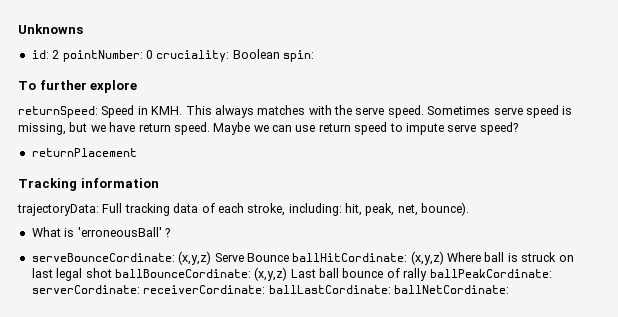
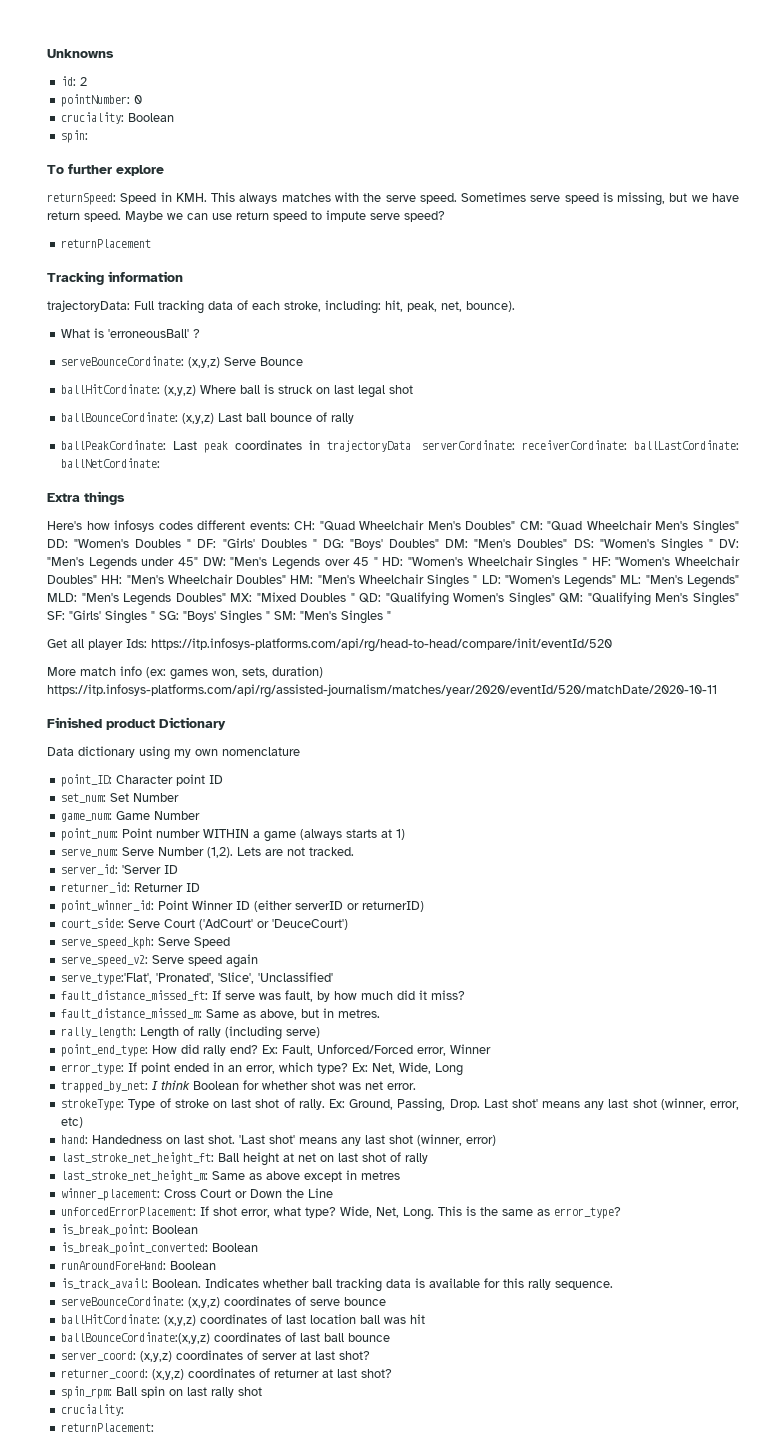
(60, 54) none -> (88, 81) //
(153, 54) none -> (143, 99) //
(280, 54) none -> (175, 117) //
(289, 257) none -> (304, 361) //
(112, 273) none -> (414, 389) //
[429,269,552,278] [31,285,509,294] ballPeakCordinate: serverCordinate: receiverCordinate: ballLastCordinate: ballNetCordinate: -> [61,440,739,453] [61,458,161,468] [47,491,125,505] [47,520,739,534] [47,538,739,552] [47,556,740,570] [47,574,739,588] [47,592,739,606] [47,610,391,624] [47,638,612,652] [47,666,323,680] [47,684,717,698] [47,717,226,730] [47,746,300,760] [61,774,224,787] [61,793,180,803] [61,811,201,822] [61,828,406,842] [61,847,355,858] [61,864,179,875] [61,882,201,893] [61,900,425,913] [61,918,349,930] [61,937,231,949] [61,954,259,968] [61,972,334,985] [61,990,466,1002] [61,1008,381,1020] [61,1026,321,1040] [61,1044,492,1057] [61,1062,464,1076] [61,1080,417,1093] [61,1098,739,1112] [61,1117,84,1128] [61,1134,497,1146] [61,1152,429,1166] [61,1170,401,1182] [61,1188,334,1201] [61,1206,622,1220] [61,1224,199,1237] [61,1242,259,1255] [61,1261,217,1270] [61,1278,614,1292] [61,1296,387,1308] [61,1314,426,1326] [61,1332,391,1344] [61,1350,371,1362] [61,1368,393,1380] [61,1386,263,1399] [61,1404,125,1416] [61,1423,155,1432] // ballPeakCordinate: Last peak coordinates in trajectoryData serverCordinate: receiverCordinate: ballLastCordinate: ballNetCordinate: // Extra things // Here's how infosys codes different events: CH: "Quad Wheelchair Men's Doubles" CM: "Quad Wheelchair Men's Singles" DD: "Women's Doubles " DF: "Girls' Doubles " DG: "Boys' Doubles" DM: "Men's Doubles" DS: "Women's Singles " DV: "Men's Legends under 45" DW: "Men's Legends over 45 " HD: "Women's Wheelchair Singles " HF: "Women's Wheelchair Doubles" HH: "Men's Wheelchair Doubles" HM: "Men's Wheelchair Singles " LD: "Women's Legends" ML: "Men's Legends" MLD: "Men's Legends Doubles" MX: "Mixed Doubles " QD: "Qualifying Women's Singles" QM: "Qualifying Men's Singles" SF: "Girls' Singles " SG: "Boys' Singles " SM: "Men's Singles " // Get all player Ids: https://itp.infosys-platforms.com/api/rg/head-to-head/compare/init/eventId/520 // More match info (ex: games won, sets, duration) https://itp.infosys-platforms.com/api/rg/assisted-journalism/matches/year/2020/eventId/520/matchDate/2020-10-11 // Finished product Dictionary // Data dictionary using my own nomenclature // point_ID: Character point ID // set_num: Set Number // game_num: Game Number // point_num: Point number WITHIN a game (always starts at 1) // serve_num: Serve Number (1,2). Lets are not tracked. // server_id: 'Server ID // returner_id: Returner ID // point_winner_id: Point Winner ID (either serverID or returnerID) // court_side: Serve Court ('AdCourt' or 'DeuceCourt') // serve_speed_kph: Serve Speed // serve_speed_v2: Serve speed again // serve_type:'Flat', 'Pronated', 'Slice', 'Unclassified' // fault_distance_missed_ft: If serve was fault, by how much did it miss? // fault_distance_missed_m: Same as above, but in metres. // rally_length: Length of rally (including serve) // point_end_type: How did rally end? Ex: Fault, Unforced/Forced error, Winner // error_type: If point ended in an error, which type? Ex: Net, Wide, Long // trapped_by_net: I think Boolean for whether shot was net error. // strokeType: Type of stroke on last shot of rally. Ex: Ground, Passing, Drop. Last shot' means any last shot (winner, error, etc) // hand: Handedness on last shot. 'Last shot' means any last shot (winner, error) // last_stroke_net_height_ft: Ball height at net on last shot of rally // last_stroke_net_height_m: Same as above except in metres // winner_placement: Cross Court or Down the Line // unforcedErrorPlacement: If shot error, what type? Wide, Net, Long. This is the same as error_type? // is_break_point: Boolean // is_break_point_converted: Boolean // runAroundForeHand: Boolean // is_track_avail: Boolean. Indicates whether ball tracking data is available for this rally sequence. // serveBounceCordinate: (x,y,z) coordinates of serve bounce // ballHitCordinate: (x,y,z) coordinates of last location ball was hit // ballBounceCordinate:(x,y,z) coordinates of last ball bounce // server_coord: (x,y,z) coordinates of server at last shot? // returner_coord: (x,y,z) coordinates of returner at last shot? // spin_rpm: Ball spin on last rally shot // cruciality: // returnPlacement:

